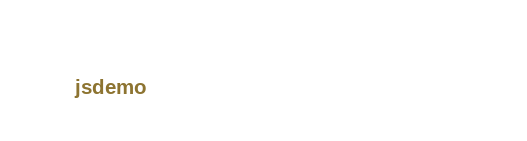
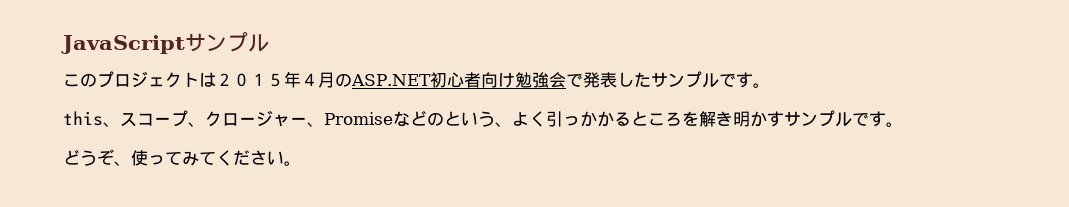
[74,79,147,98] jsdemo -> [61,32,269,54] [63,71,770,88] [63,110,903,127] [63,149,301,166] JavaScriptサンプル // このプロジェクトは２０１５年４月のASP.NET初心者向け勉強会で発表したサンプルです。 // this、スコープ、クロージャー、Promiseなどのという、よく引っかかるところを解き明かすサンプルです。 // どうぞ、使ってみてください。

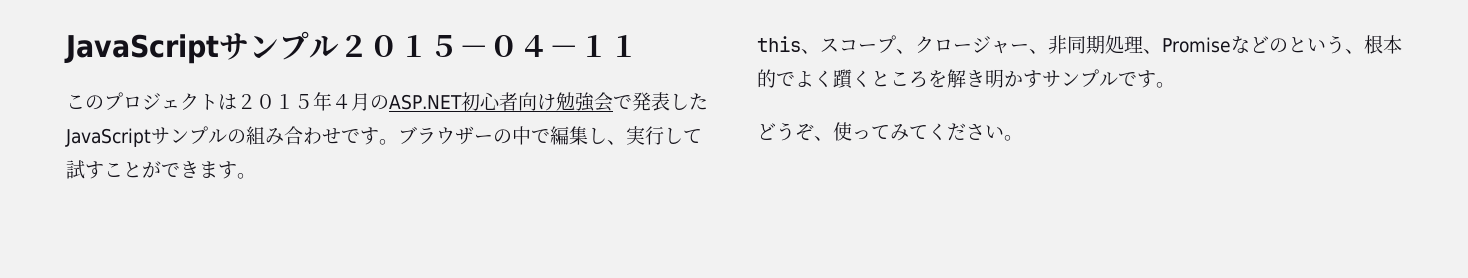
[61,32,269,54] JavaScriptサンプル -> [64,31,639,64] JavaScriptサンプル２０１５－０４－１１
[650,71,770,88] サンプルです。 -> [65,126,702,147] [66,160,256,179] JavaScriptサンプルの組み合わせです。ブラウザーの中で編集し、実行して試すことができます。
(324, 124) none -> [1048,35,1162,54] 非同期処理、
[512,111,631,127] よく引っかかる -> [1364,35,1402,54] [757,69,871,89] 根本的でよく躓く

